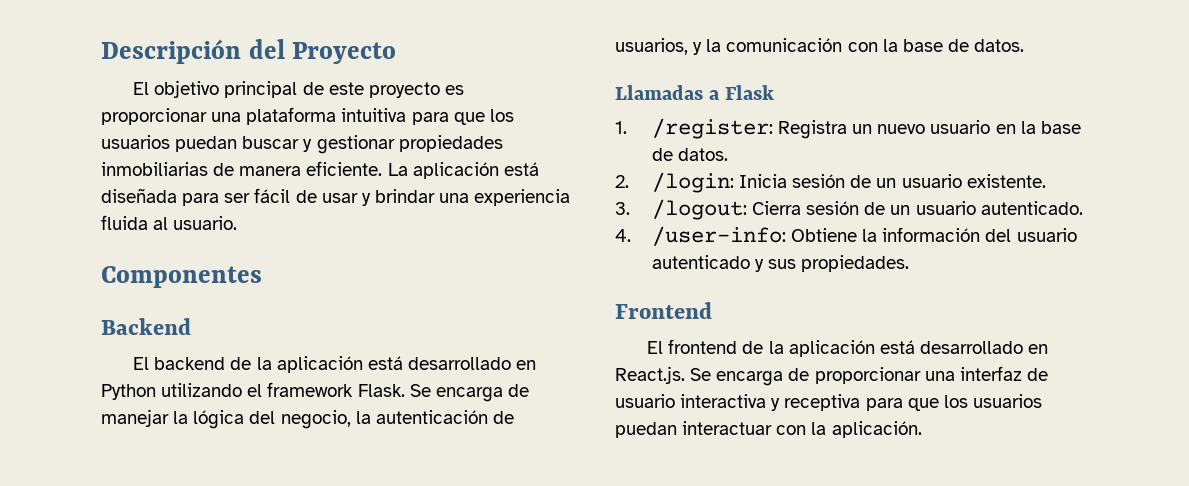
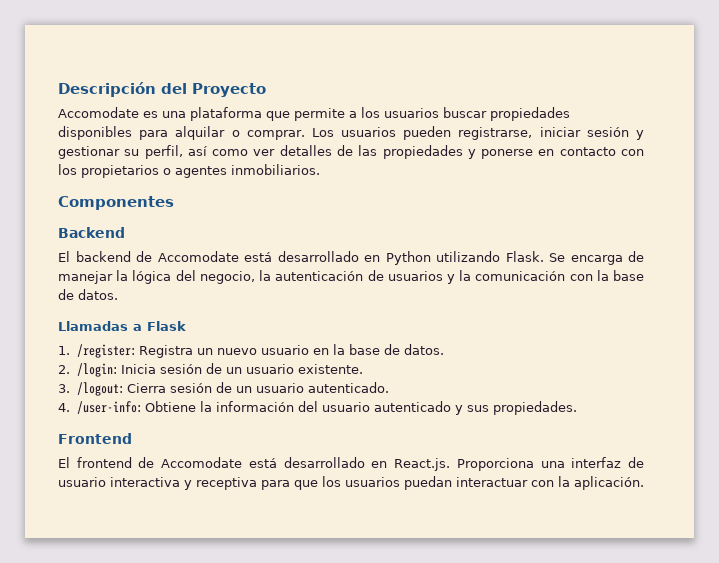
[133,80,464,98] [101,107,514,125] [101,135,503,154] [101,161,539,179] [101,188,571,206] [101,215,238,230] El objetivo principal de este proyecto es proporcionar una plataforma intuitiva para que los usuarios puedan buscar y gestionar propiedades inmobiliarias de manera eficiente. La aplicación está diseñada para ser fácil de usar y brindar una experiencia fluida al usuario. -> [58,107,570,121] [58,126,644,140] [58,145,644,159] [58,164,320,178] Accomodate es una plataforma que permite a los usuarios buscar propiedades disponibles para alquilar o comprar. Los usuarios pueden registrarse, iniciar sesión y gestionar su perfil, así como ver detalles de las propiedades y ponerse en contacto con los propietarios o agentes inmobiliarios.
[256,356,363,373] la aplicación -> [157,251,239,262] Accomodate
[247,382,354,397] el framework -> (500, 256) none
[615,38,688,55] usuarios, -> [387,271,443,281] usuarios
[768,340,875,357] la aplicación -> [161,457,243,468] Accomodate
[690,367,921,386] Se encarga de proporcionar -> [456,458,534,471] Proporciona

